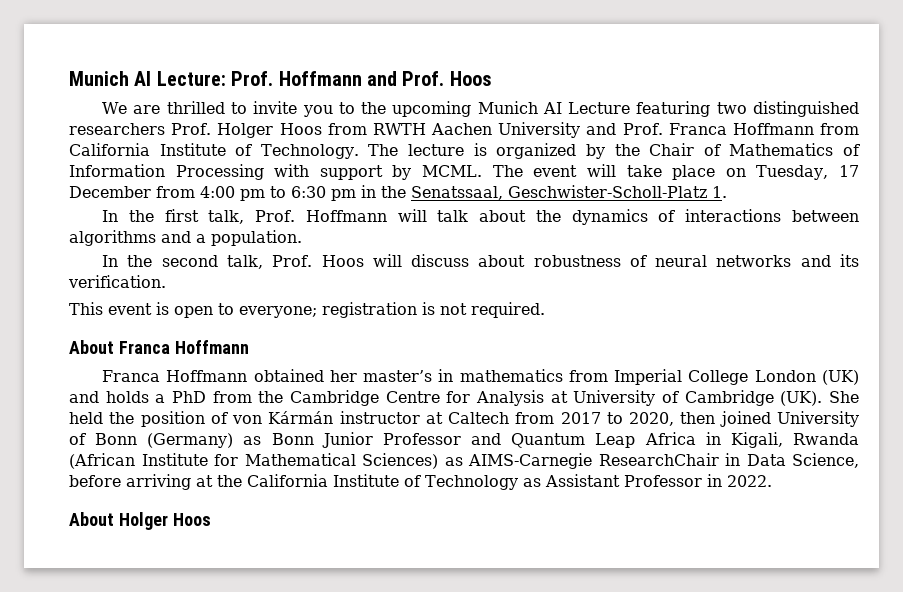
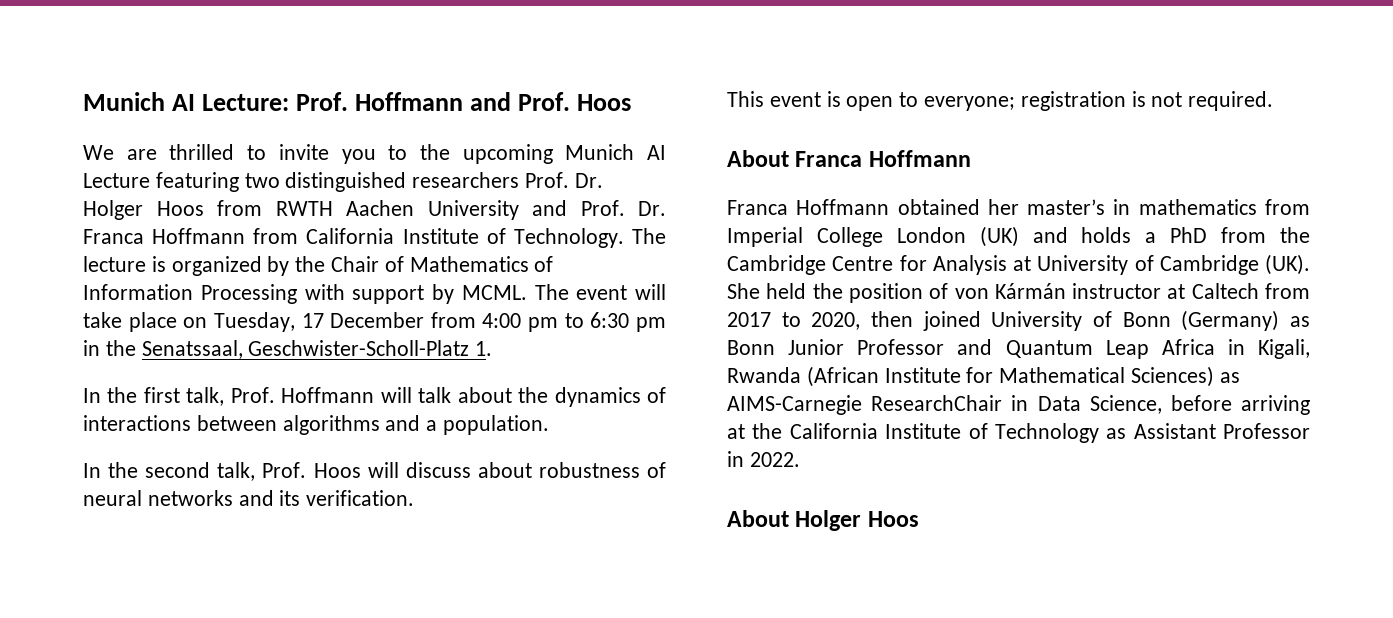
(212, 129) none -> [574,173,603,188] Dr.
(663, 129) none -> [638,201,666,216] Dr.

